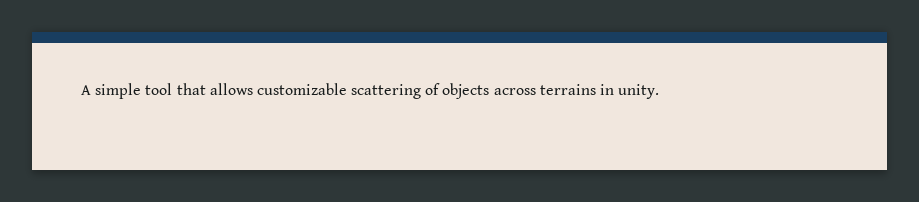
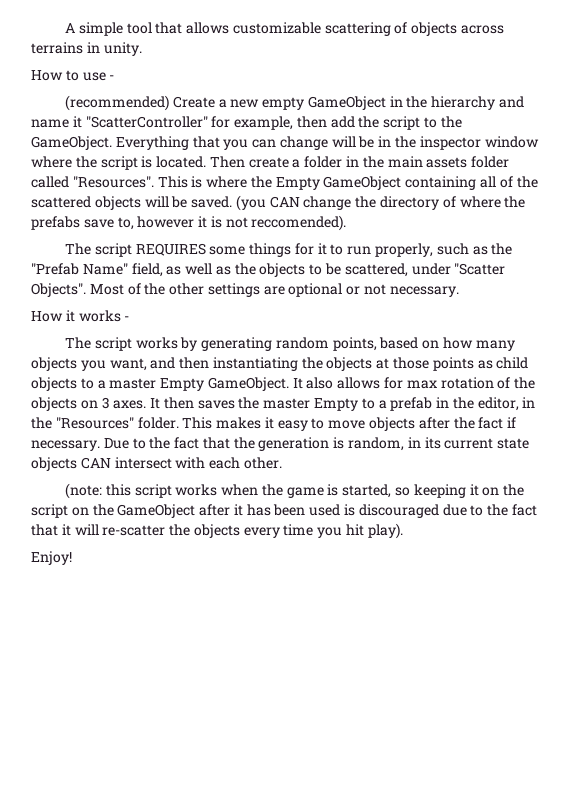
(660, 91) none -> [31,70,115,81] [64,95,525,111] [31,116,462,130] [31,136,539,150] [31,156,510,170] [31,176,538,190] [31,195,526,211] [31,215,347,231] [64,243,513,257] [31,263,506,277] [31,283,459,297] [31,310,130,322] [64,337,515,351] [31,357,529,371] [31,377,536,391] [31,397,536,411] [31,417,517,431] [31,437,530,451] [31,457,282,471] [64,483,525,499] [31,504,537,518] [31,523,403,539] [31,551,72,565] // How to use - // (recommended) Create a new empty GameObject in the hierarchy and name it "ScatterController" for example, then add the script to the GameObject. Everything that you can change will be in the inspector window where the script is located. Then create a folder in the main assets folder called "Resources". This is where the Empty GameObject containing all of the scattered objects will be saved. (you CAN change the directory of where the prefabs save to, however it is not reccomended). // The script REQUIRES some things for it to run properly, such as the "Prefab Name" field, as well as the objects to be scattered, under "Scatter Objects". Most of the other settings are optional or not necessary. // How it works - // The script works by generating random points, based on how many objects you want, and then instantiating the objects at those points as child objects to a master Empty GameObject. It also allows for max rotation of the objects on 3 axes. It then saves the master Empty to a prefab in the editor, in the "Resources" folder. This makes it easy to move objects after the fact if necessary. Due to the fact that the generation is random, in its current state objects CAN intersect with each other. // (note: this script works when the game is started, so keeping it on the script on the GameObject after it has been used is discouraged due to the fact that it will re-scatter the objects every time you hit play). // Enjoy!

